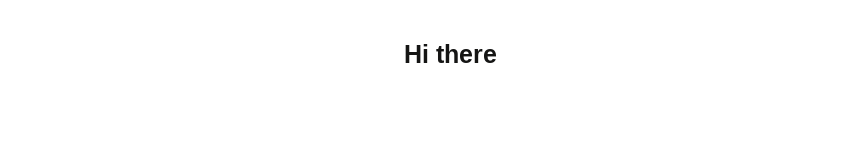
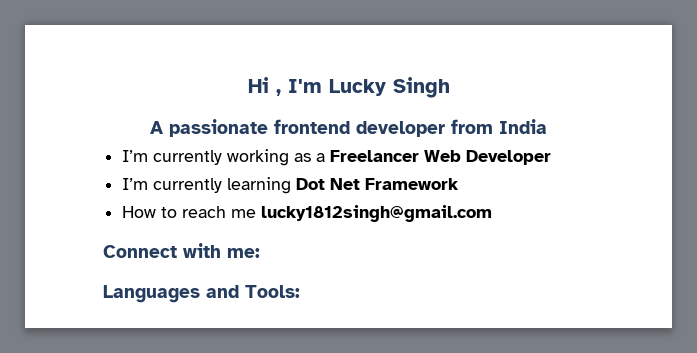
[436,44,497,63] there -> [275,77,450,98] [150,119,547,137] [122,149,552,166] [122,177,460,194] [122,205,493,222] [103,243,260,258] [103,285,300,303] , I'm Lucky Singh // A passionate frontend developer from India // I’m currently working as a Freelancer Web Developer // I’m currently learning Dot Net Framework // How to reach me lucky1812singh@gmail.com // Connect with me: // Languages and Tools:

